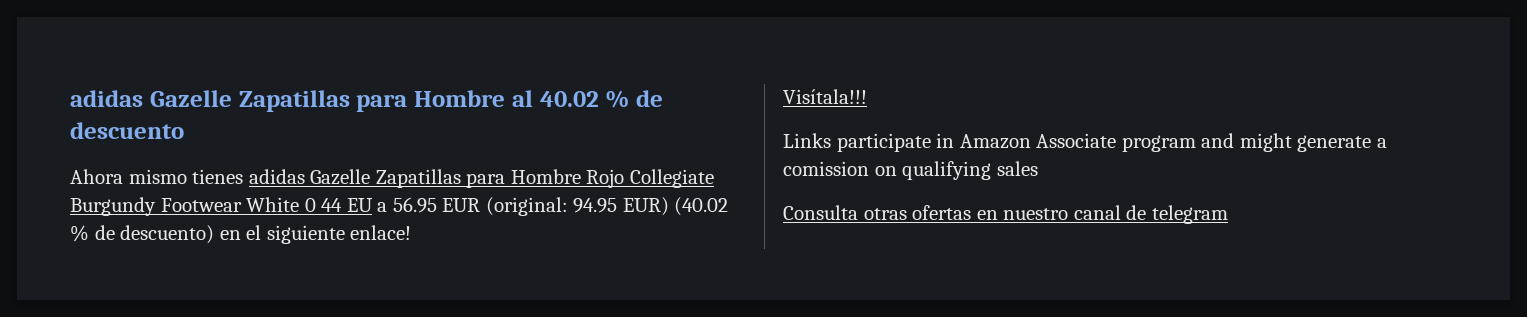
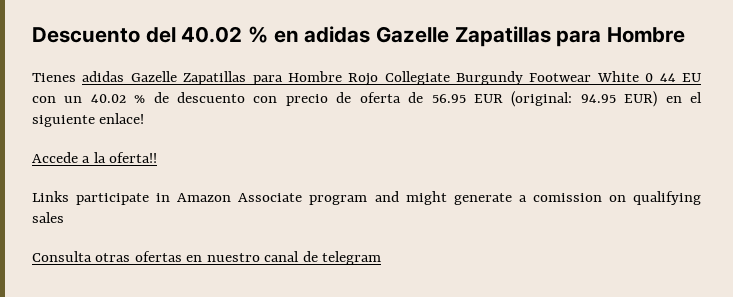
[70,90,663,112] [70,122,184,139] [70,169,244,184] adidas Gazelle Zapatillas para Hombre al 40.02 % de descuento // Ahora mismo tienes -> [32,26,686,47] [32,73,76,82] Descuento del 40.02 % en adidas Gazelle Zapatillas para Hombre // Tienes
[377,202,388,212] a -> [32,92,424,106] con un 40.02 % de descuento con precio de oferta de
[674,197,729,216] [70,225,215,244] (40.02 % de descuento) -> (658, 99) none
[783,89,867,104] Visítala!!! -> [32,152,158,163] Accede a la oferta!!

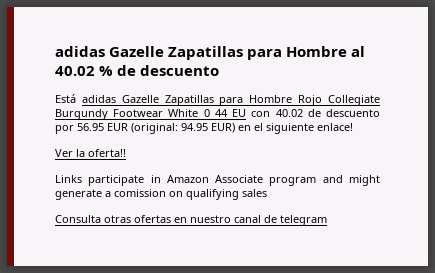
[32,26,686,47] [32,73,76,82] Descuento del 40.02 % en adidas Gazelle Zapatillas para Hombre // Tienes -> [55,46,366,60] [55,65,220,76] [55,94,76,103] adidas Gazelle Zapatillas para Hombre al 40.02 % de descuento // Está
[64,92,424,106] un 40.02 % de descuento con precio de oferta de -> [275,109,381,117] [55,125,74,134] 40.02 de descuento por
[32,152,91,163] Accede a -> [55,149,73,157] Ver

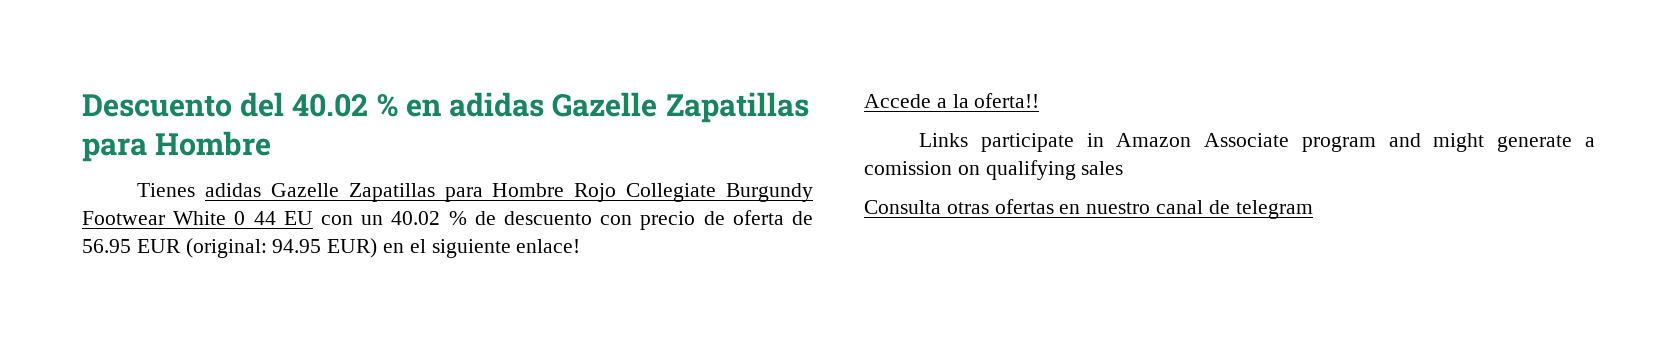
[55,46,366,60] [55,65,220,76] [55,94,76,103] adidas Gazelle Zapatillas para Hombre al 40.02 % de descuento // Está -> [82,92,809,123] [82,131,272,162] [137,183,196,197] Descuento del 40.02 % en adidas Gazelle Zapatillas para Hombre // Tienes
[275,109,381,117] [55,125,74,134] 40.02 de descuento por -> [361,210,814,230] un 40.02 % de descuento con precio de oferta de
[55,149,73,157] Ver -> [864,94,947,108] Accede a

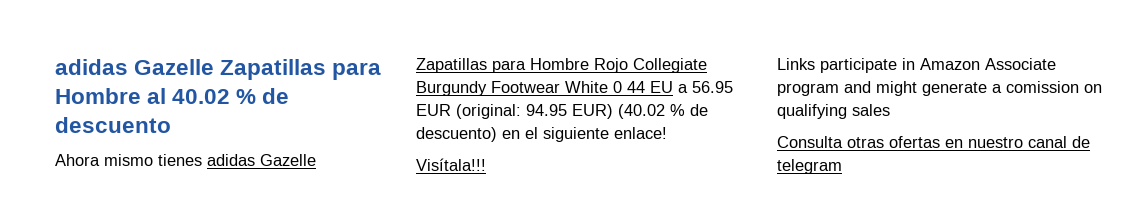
[82,92,809,123] [82,131,272,162] [137,183,196,197] Descuento del 40.02 % en adidas Gazelle Zapatillas para Hombre // Tienes -> [55,59,382,80] [55,88,290,104] [55,117,171,133] [55,154,202,166] adidas Gazelle Zapatillas para Hombre al 40.02 % de descuento // Ahora mismo tienes
[320,210,814,230] con un 40.02 % de descuento con precio de oferta de -> [678,84,688,93] a
(378, 248) none -> [618,104,708,119] [416,127,497,142] (40.02 % de descuento)
[864,93,1040,108] Accede a la oferta!! -> [416,158,486,171] Visítala!!!

